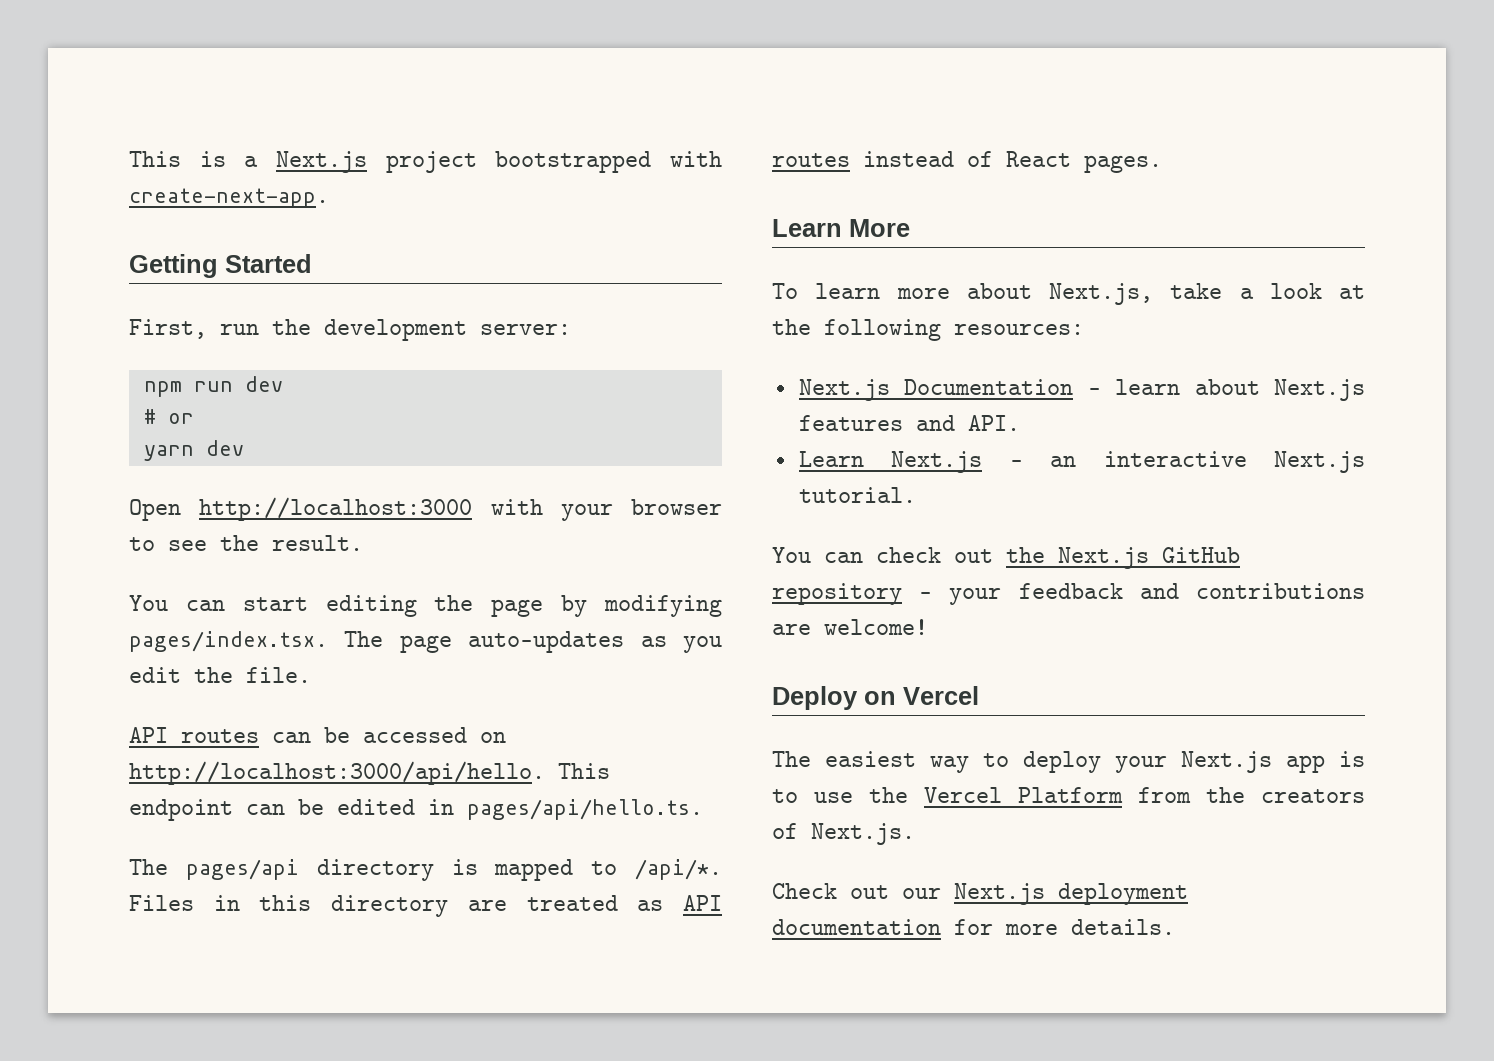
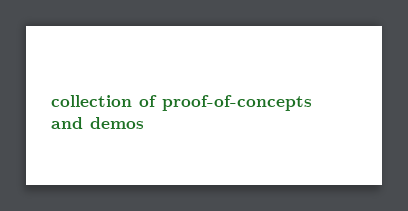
[129,151,722,173] [129,188,329,208] [129,254,312,278] [129,319,571,341] [143,376,283,397] [143,409,194,424] [143,440,244,461] [129,497,722,521] [129,535,363,551] [129,595,722,617] [129,631,722,653] [129,667,311,683] [129,727,506,743] [129,761,610,785] [129,799,703,821] [129,859,722,881] [129,895,722,917] [772,151,1162,173] [772,219,910,237] [772,283,1365,305] [772,319,1084,341] [798,379,1365,401] [798,415,1020,431] [798,451,1365,473] [798,487,916,503] [772,547,1240,569] [772,583,1365,605] [772,619,928,635] [772,686,979,710] [772,751,1365,773] [772,787,1365,803] [772,823,915,845] [772,883,1188,905] [772,919,1175,935] This is a Next.js project bootstrapped with create-next-app. // Getting Started // First, run the development server: // npm run dev // # or // yarn dev // Open http://localhost:3000 with your browser to see the result. // You can start editing the page by modifying pages/index.tsx. The page auto-updates as you edit the file. // API routes can be accessed on http://localhost:3000/api/hello. This endpoint can be edited in pages/api/hello.ts. // The pages/api directory is mapped to /api/*. Files in this directory are treated as API routes instead of React pages. // Learn More // To learn more about Next.js, take a look at the following resources: // Next.js Documentation - learn about Next.js features and API. // Learn Next.js - an interactive Next.js tutorial. // You can check out the Next.js GitHub repository - your feedback and contributions are welcome! // Deploy on Vercel // The easiest way to deploy your Next.js app is to use the Vercel Platform from the creators of Next.js. // Check out our Next.js deployment documentation for more details. -> [51,95,312,111] [51,117,144,129] collection of proof-of-concepts and demos

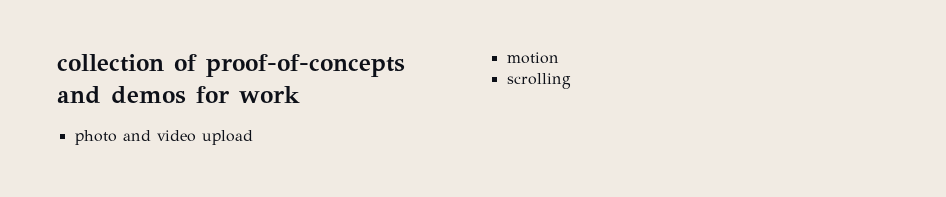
(144, 123) none -> [196,86,300,103] [74,130,253,145] [506,52,559,64] [506,73,571,89] for work // photo and video upload // motion // scrolling

